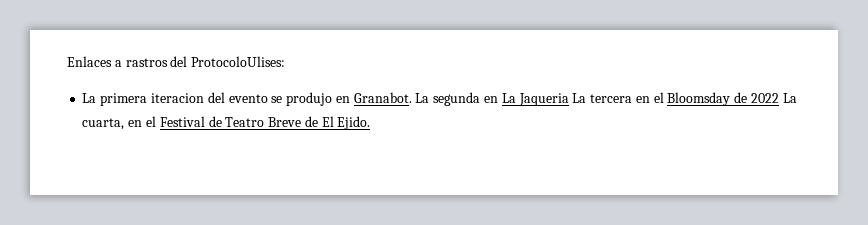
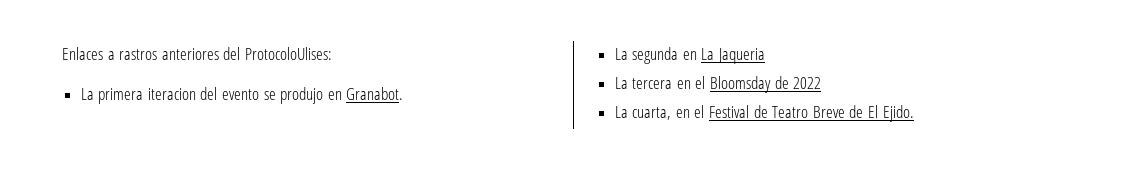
(168, 62) none -> [161,48,219,60] anteriores
(412, 97) none -> (404, 93) //
(569, 99) none -> (766, 56) //
(779, 98) none -> (822, 83) //

